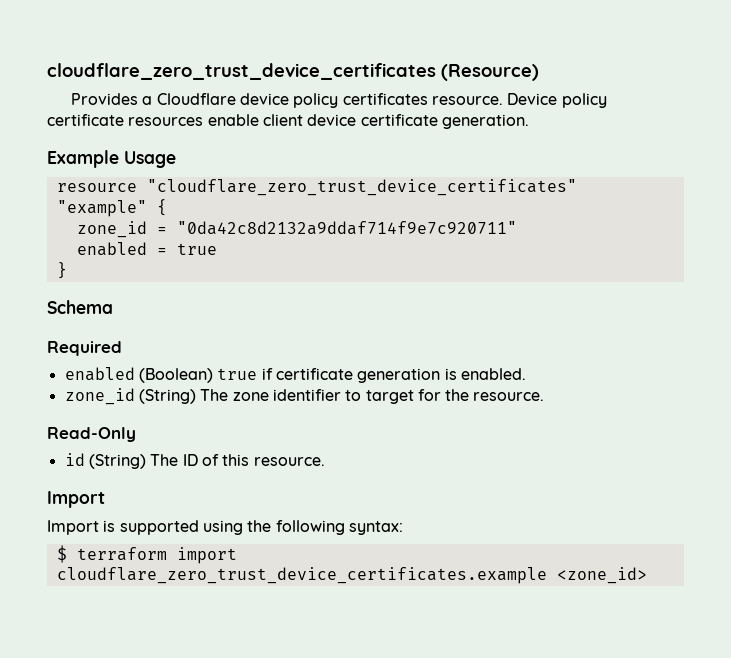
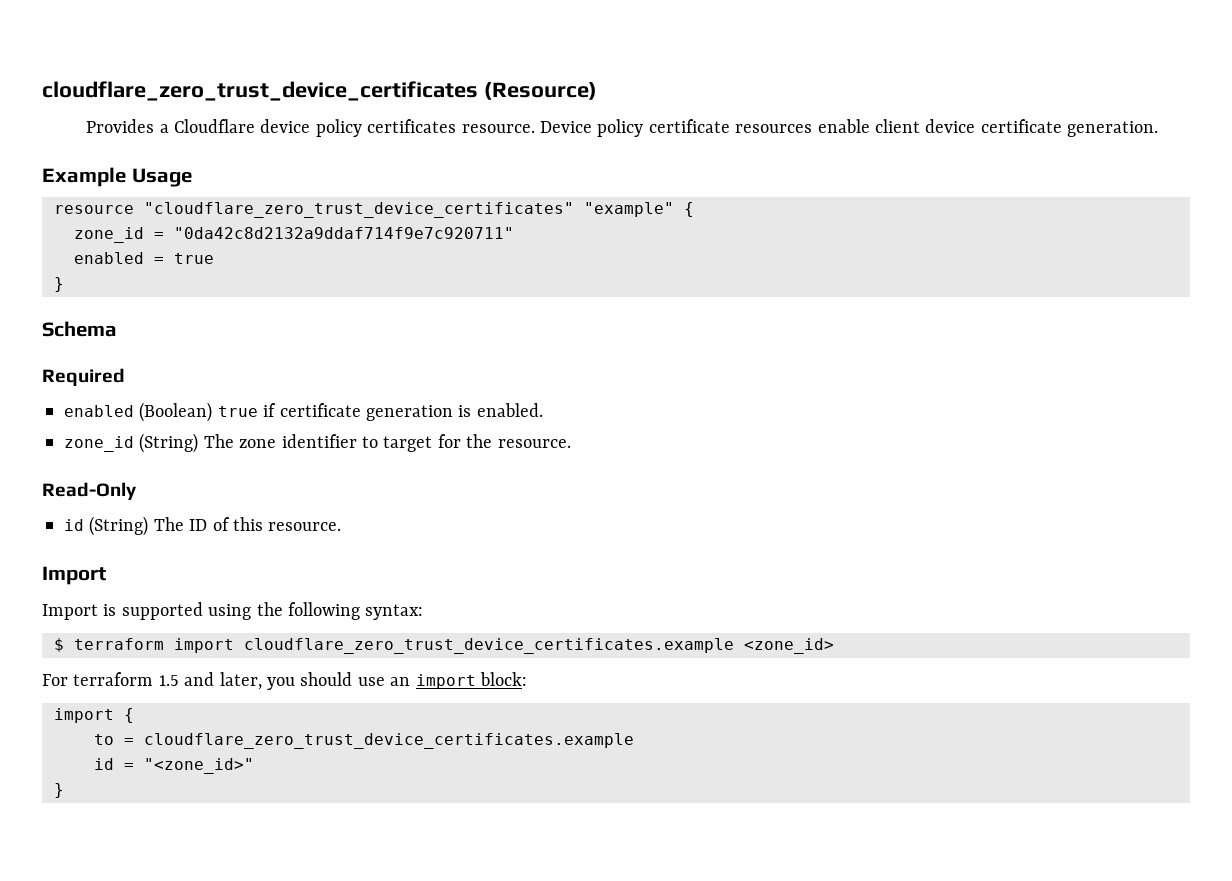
(647, 575) none -> [42,672,527,690] [54,708,134,723] [94,733,634,749] [94,758,254,774] [54,783,64,798] // For terraform 1.5 and later, you should use an import block: // import { // to = cloudflare_zero_trust_device_certificates.example // id = "<zone_id>" // }

